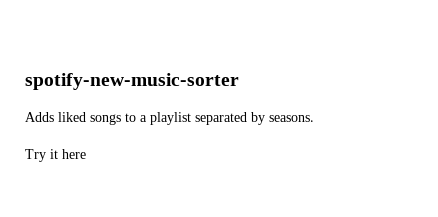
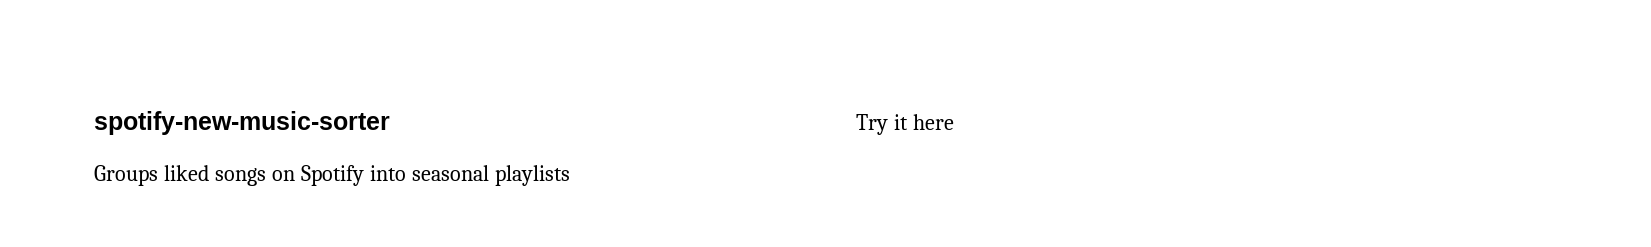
[25,112,54,122] Adds -> [94,165,158,186] Groups
[125,112,314,125] to a playlist separated by seasons. -> [271,165,570,186] on Spotify into seasonal playlists

